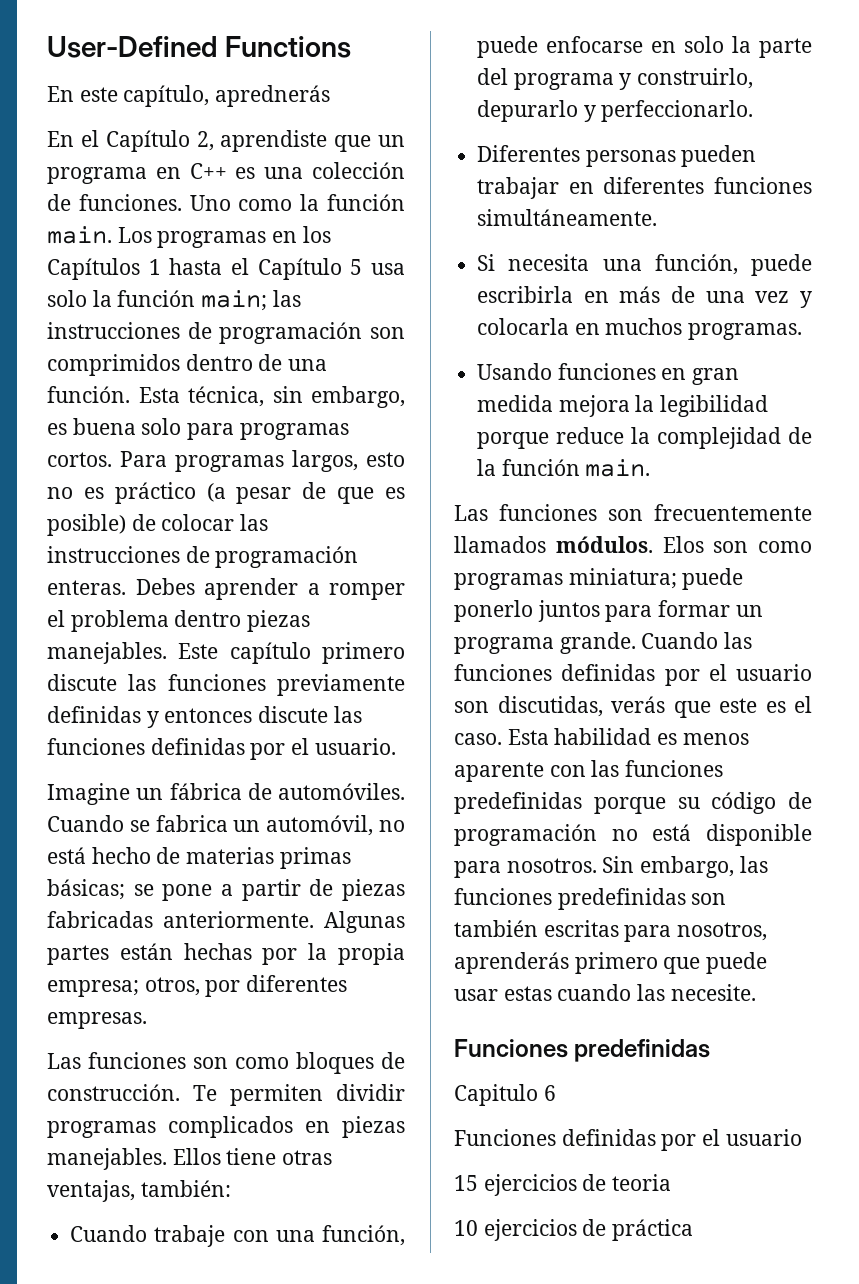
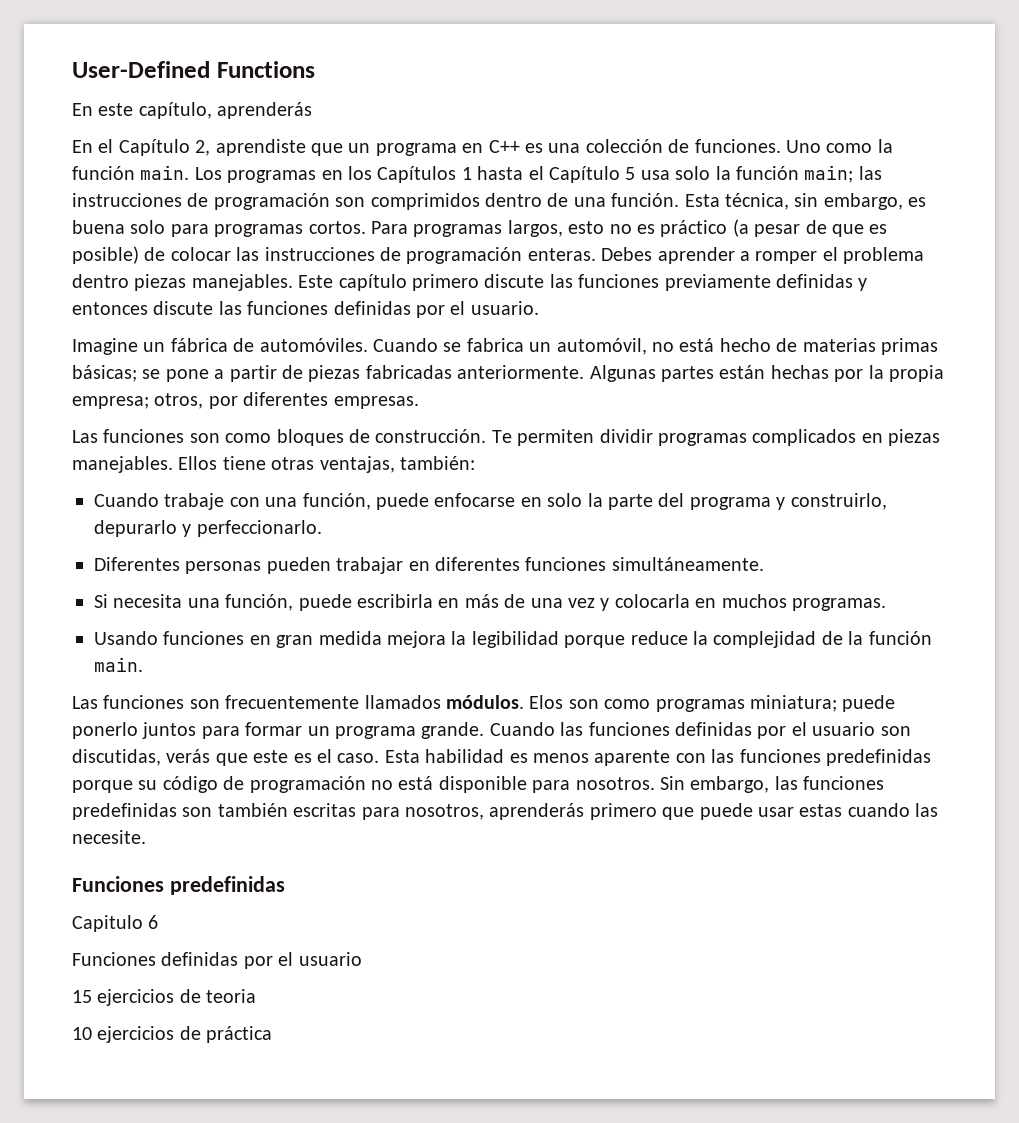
[215,85,331,107] aprednerás -> [217,102,313,119] aprenderás

